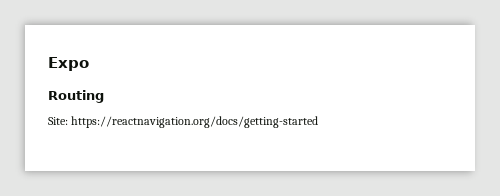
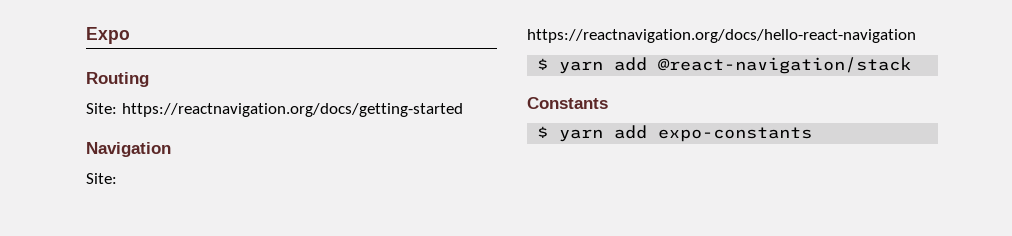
(319, 122) none -> [86,142,171,157] [86,173,117,184] [527,29,916,43] [537,57,912,74] [527,97,608,109] [537,125,813,142] // Navigation // Site: https://reactnavigation.org/docs/hello-react-navigation // $ yarn add @react-navigation/stack // Constants // $ yarn add expo-constants

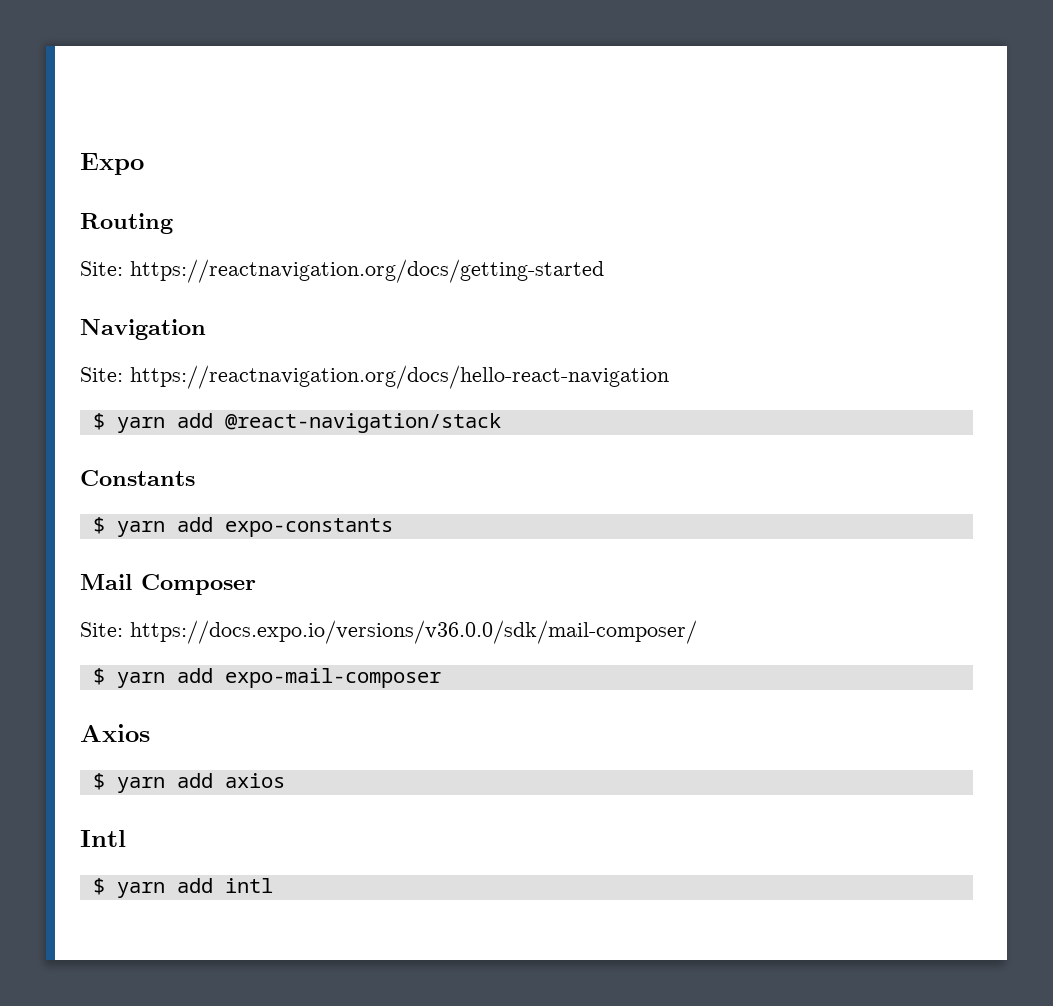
(813, 134) none -> [80,574,256,595] [80,620,697,644] [92,668,441,688] [80,724,150,742] [92,773,285,793] [80,830,126,847] [92,878,273,898] // Mail Composer // Site: https://docs.expo.io/versions/v36.0.0/sdk/mail-composer/ // $ yarn add expo-mail-composer // Axios // $ yarn add axios // Intl // $ yarn add intl

